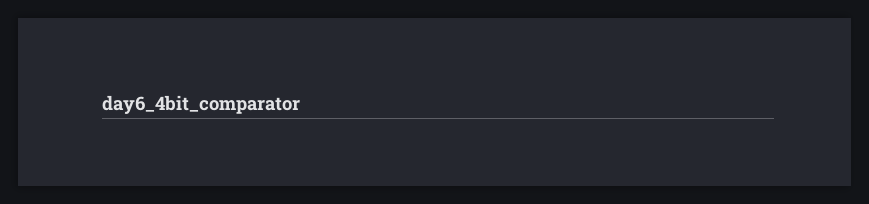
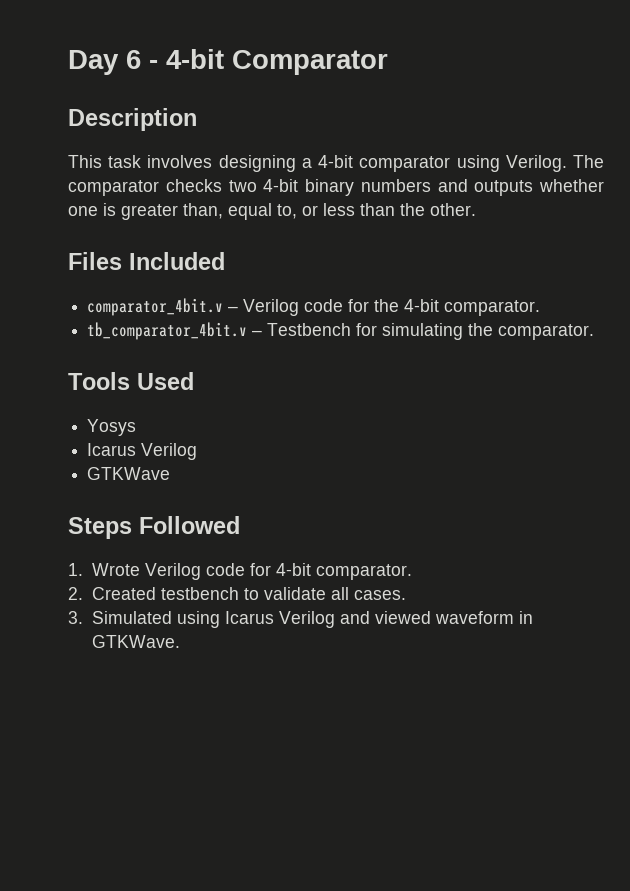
[102,95,300,114] day6_4bit_comparator -> [68,49,388,75] [68,108,197,131] [68,155,604,172] [68,179,604,196] [68,203,476,220] [68,252,225,270] [87,298,541,316] [87,322,595,340] [68,372,194,390] [87,419,137,436] [87,443,198,460] [87,467,171,480] [68,516,240,539] [68,563,412,580] [68,587,406,600] [68,611,533,628] [91,635,180,648] Day 6 - 4-bit Comparator // Description // This task involves designing a 4-bit comparator using Verilog. The comparator checks two 4-bit binary numbers and outputs whether one is greater than, equal to, or less than the other. // Files Included // comparator_4bit.v – Verilog code for the 4-bit comparator. // tb_comparator_4bit.v – Testbench for simulating the comparator. // Tools Used // Yosys // Icarus Verilog // GTKWave // Steps Followed // 1. Wrote Verilog code for 4-bit comparator. // 2. Created testbench to validate all cases. // 3. Simulated using Icarus Verilog and viewed waveform in GTKWave.

